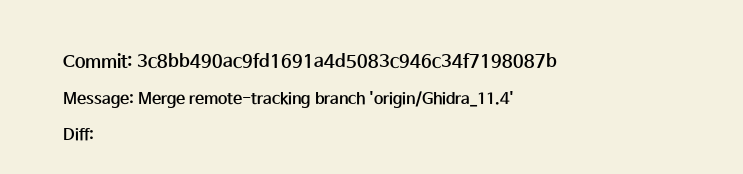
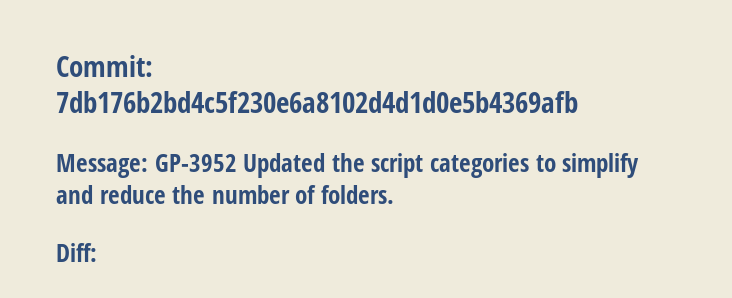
[136,53,557,69] 3c8bb490ac9fd1691a4d5083c946c34f7198087b -> [56,91,578,113] 7db176b2bd4c5f230e6a8102d4d1d0e5b4369afb
[138,91,514,108] Merge remote-tracking branch 'origin/Ghidra_11.4' -> [154,153,640,178] [56,185,395,204] GP-3952 Updated the script categories to simplify and reduce the number of folders.

